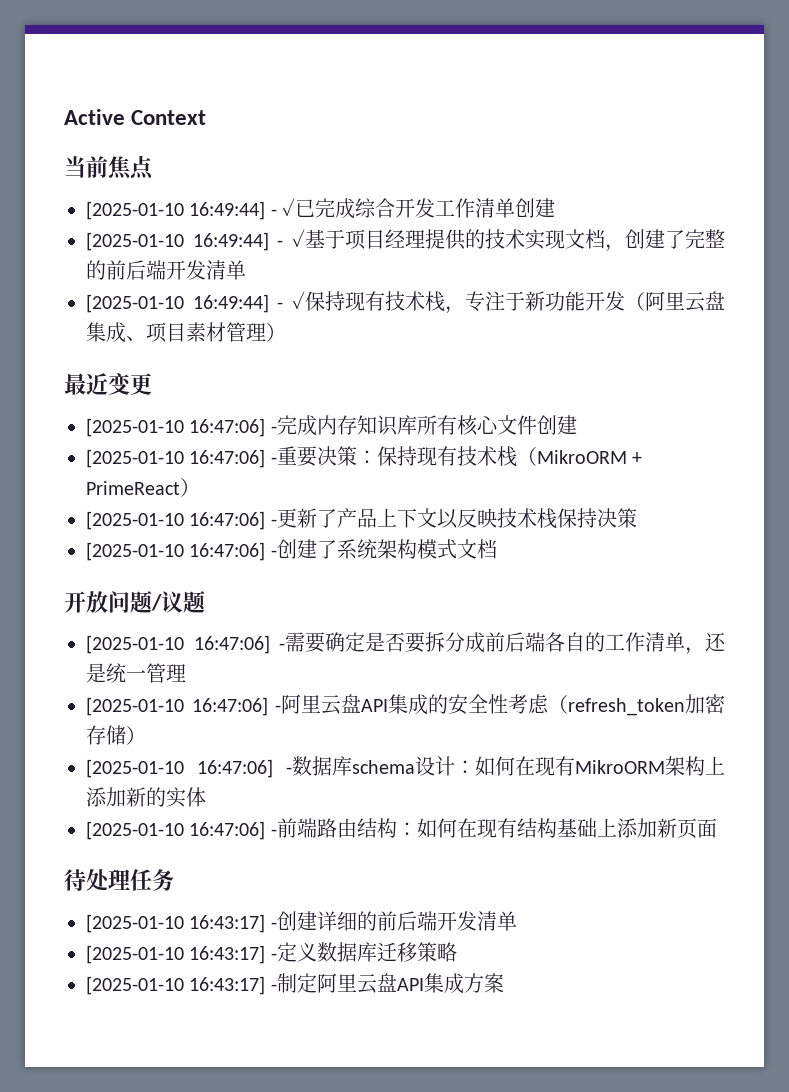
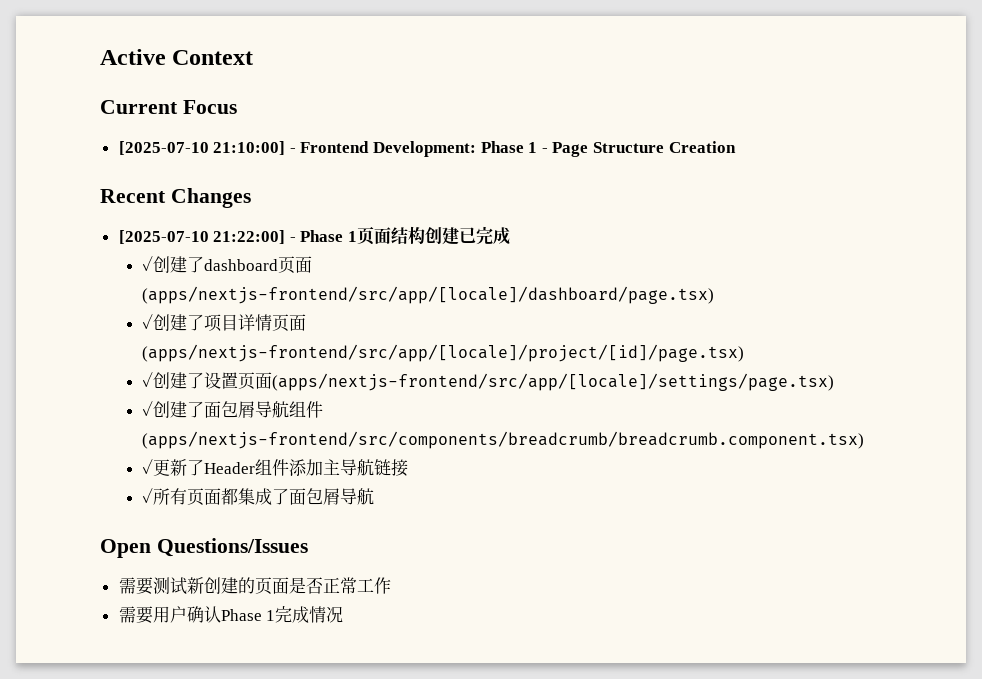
[64,156,154,180] [86,198,556,220] [86,229,725,252] [86,260,246,280] [86,291,725,314] [86,322,286,343] [64,373,152,395] [86,415,577,437] [86,446,643,468] [86,478,200,497] [86,508,637,530] [86,539,497,561] [64,590,205,613] [86,632,726,655] [86,663,186,683] [86,694,725,716] [86,725,146,745] [86,756,725,778] [86,787,206,808] [86,818,717,840] [64,869,174,891] [86,911,517,933] [86,942,457,964] [86,973,504,995] 当前焦点 // [2025-01-10 16:49:44] - ✓已完成综合开发工作清单创建 // [2025-01-10 16:49:44] - ✓基于项目经理提供的技术实现文档，创建了完整的前后端开发清单 // [2025-01-10 16:49:44] - ✓保持现有技术栈，专注于新功能开发（阿里云盘集成、项目素材管理） // 最近变更 // [2025-01-10 16:47:06] -完成内存知识库所有核心文件创建 // [2025-01-10 16:47:06] -重要决策：保持现有技术栈（MikroORM + PrimeReact） // [2025-01-10 16:47:06] -更新了产品上下文以反映技术栈保持决策 // [2025-01-10 16:47:06] -创建了系统架构模式文档 // 开放问题/议题 // [2025-01-10 16:47:06] -需要确定是否要拆分成前后端各自的工作清单，还是统一管理 // [2025-01-10 16:47:06] -阿里云盘API集成的安全性考虑（refresh_token加密存储） // [2025-01-10 16:47:06] -数据库schema设计：如何在现有MikroORM架构上添加新的实体 // [2025-01-10 16:47:06] -前端路由结构：如何在现有结构基础上添加新页面 // 待处理任务 // [2025-01-10 16:43:17] -创建详细的前后端开发清单 // [2025-01-10 16:43:17] -定义数据库迁移策略 // [2025-01-10 16:43:17] -制定阿里云盘API集成方案 -> [100,100,237,114] [118,141,736,157] [100,188,251,208] [118,226,511,245] [142,256,313,274] [142,286,715,304] [142,314,307,332] [142,344,745,362] [142,372,835,391] [142,401,324,418] [142,431,865,449] [142,459,409,477] [142,488,375,506] [100,538,308,558] [118,577,391,595] [118,606,344,624] Current Focus // [2025-07-10 21:10:00] - Frontend Development: Phase 1 - Page Structure Creation // Recent Changes // [2025-07-10 21:22:00] - Phase 1页面结构创建已完成 // ✓创建了dashboard页面(apps/nextjs-frontend/src/app/[locale]/dashboard/page.tsx) // ✓创建了项目详情页面(apps/nextjs-frontend/src/app/[locale]/project/[id]/page.tsx) // ✓创建了设置页面(apps/nextjs-frontend/src/app/[locale]/settings/page.tsx) // ✓创建了面包屑导航组件(apps/nextjs-frontend/src/components/breadcrumb/breadcrumb.component.tsx) // ✓更新了Header组件添加主导航链接 // ✓所有页面都集成了面包屑导航 // Open Questions/Issues // 需要测试新创建的页面是否正常工作 // 需要用户确认Phase 1完成情况

